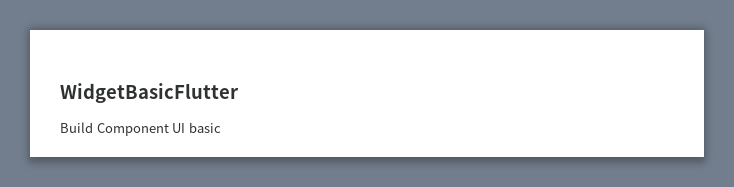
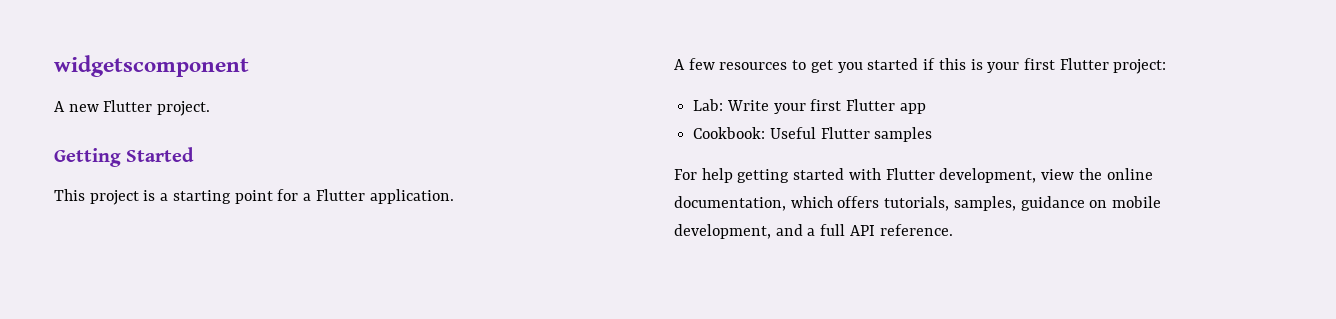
[60,83,239,103] [60,122,221,136] WidgetBasicFlutter // Build Component UI basic -> [54,55,249,77] [54,100,211,116] [54,147,195,167] [54,189,454,205] [674,58,1167,74] [693,99,926,114] [693,127,933,142] [674,168,1153,183] [674,196,1162,211] [674,224,953,239] widgetscomponent // A new Flutter project. // Getting Started // This project is a starting point for a Flutter application. // A few resources to get you started if this is your first Flutter project: // Lab: Write your first Flutter app // Cookbook: Useful Flutter samples // For help getting started with Flutter development, view the online documentation, which offers tutorials, samples, guidance on mobile development, and a full API reference.

